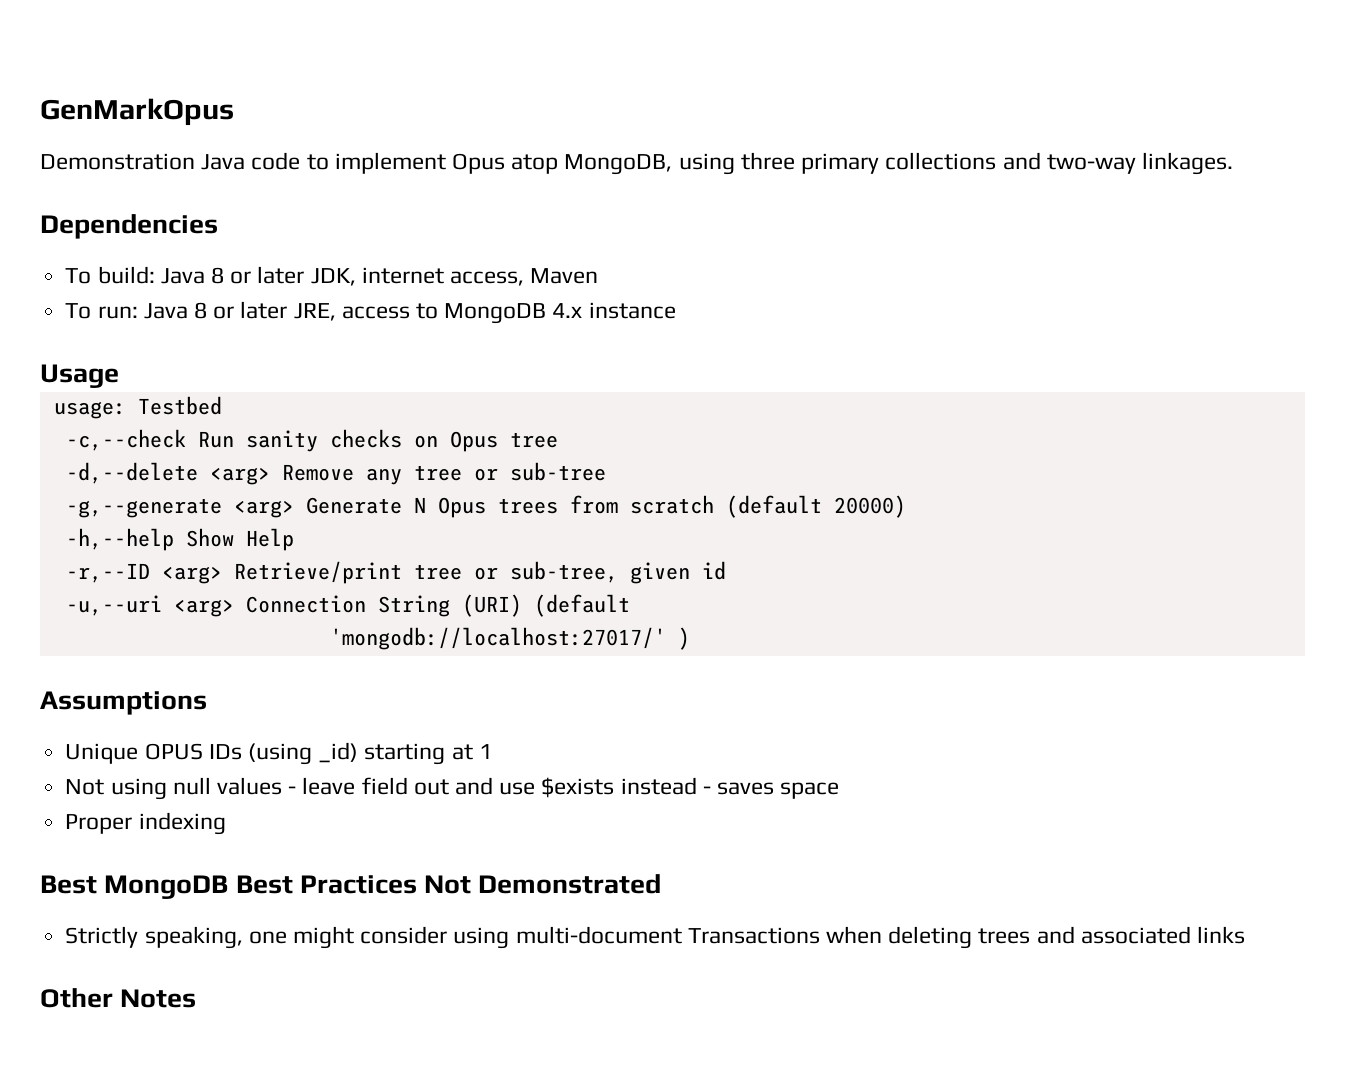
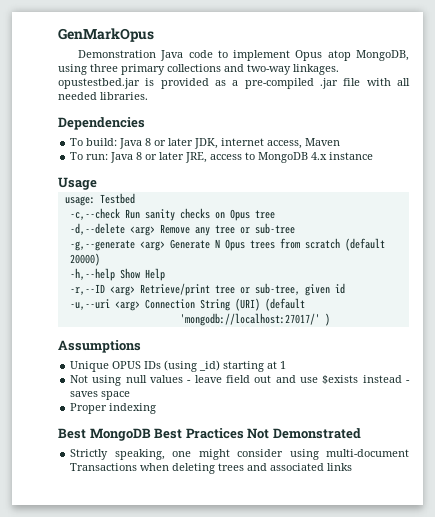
(1233, 163) none -> [58,78,410,89] [58,92,148,100] opustestbed.jar is provided as a pre-compiled .jar file with all needed libraries.
[40,988,197,1008] // Other Notes -> (353, 467) none

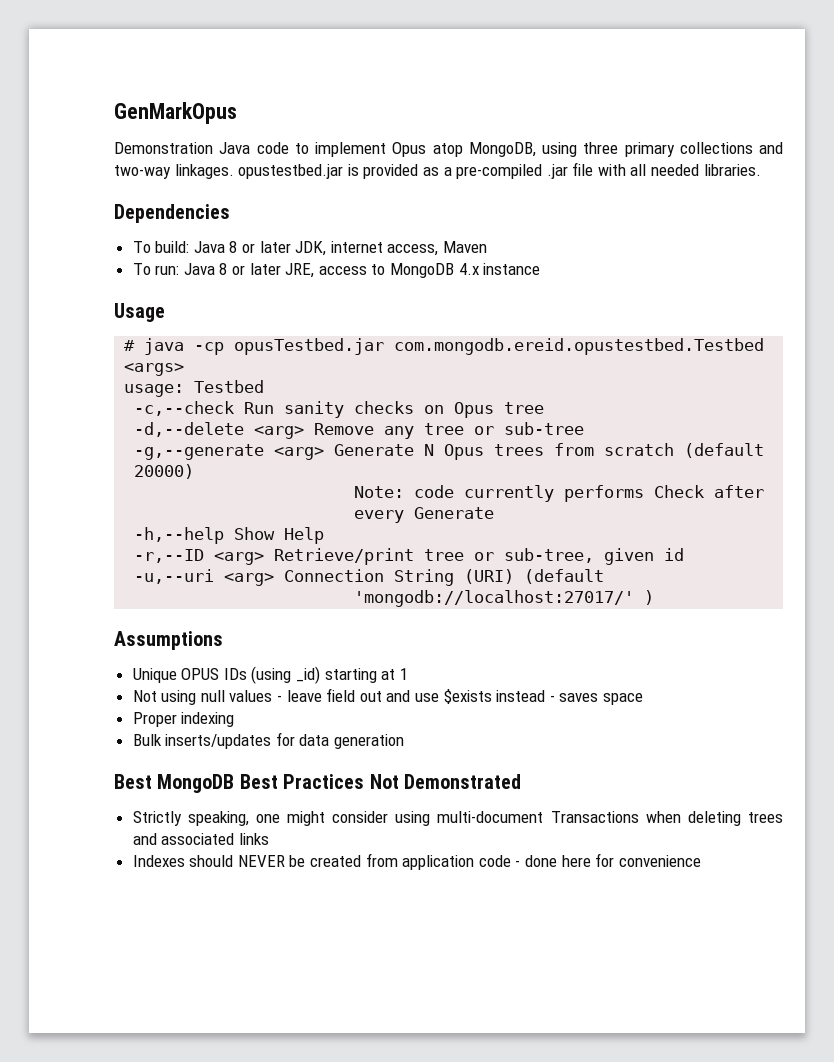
(97, 183) none -> [124,338,765,355] [124,363,185,376] // # java -cp opusTestbed.jar com.mongodb.ereid.opustestbed.Testbed <args>
(100, 259) none -> [354,485,765,502] [354,507,495,523] // Note: code currently performs Check after every Generate
(157, 408) none -> [132,732,405,749] // Bulk inserts/updates for data generation
(353, 467) none -> [132,853,701,870] // Indexes should NEVER be created from application code - done here for convenience

